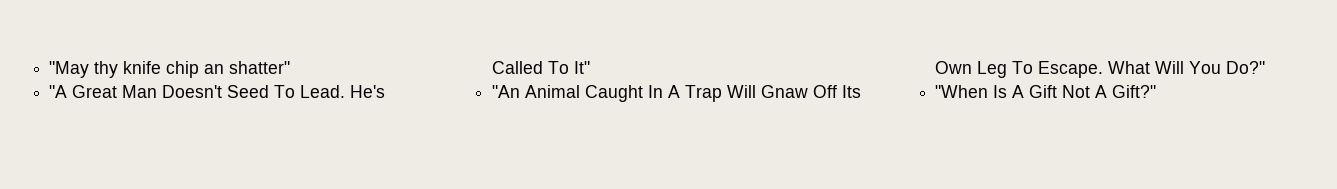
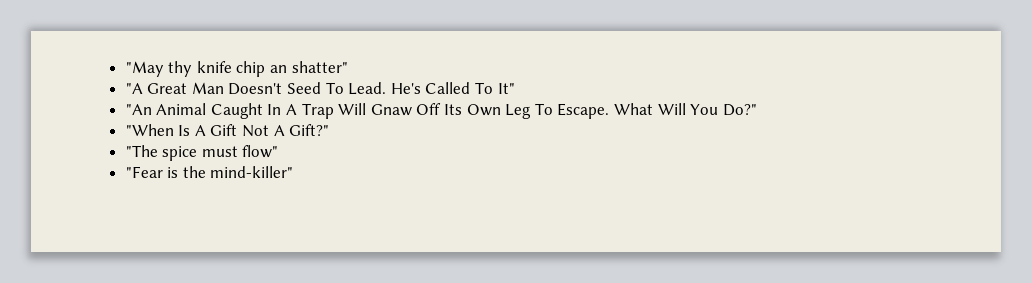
(1157, 91) none -> [125,145,279,161] [125,166,294,178] // "The spice must flow" // "Fear is the mind-killer"

